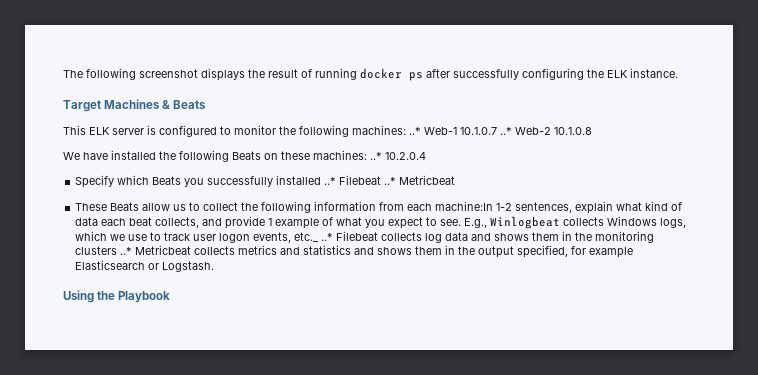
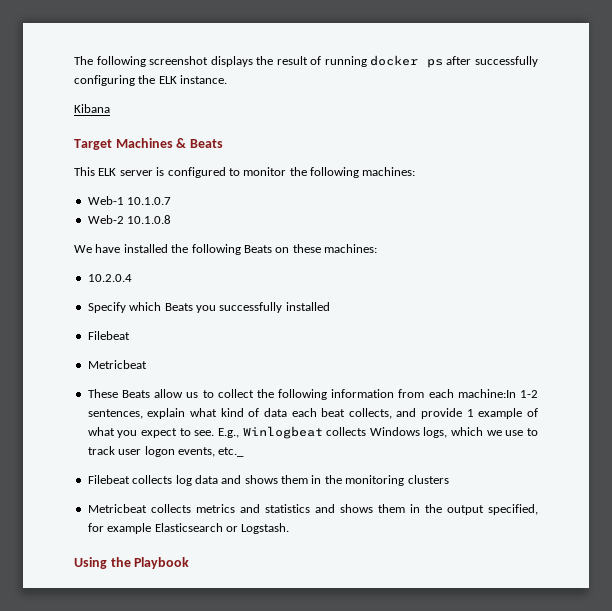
(678, 73) none -> [74,104,110,113] // Kibana
[409,127,421,135] ..* -> (416, 171) //
[500,127,512,135] ..* -> (172, 201) //
[370,152,382,160] ..* -> (377, 248) //
[324,175,397,185] ..* Filebeat ..* -> [87,331,130,340] // Filebeat //
[321,233,334,241] ..* -> (245, 452) //
[120,247,133,255] ..* -> (449, 479) //

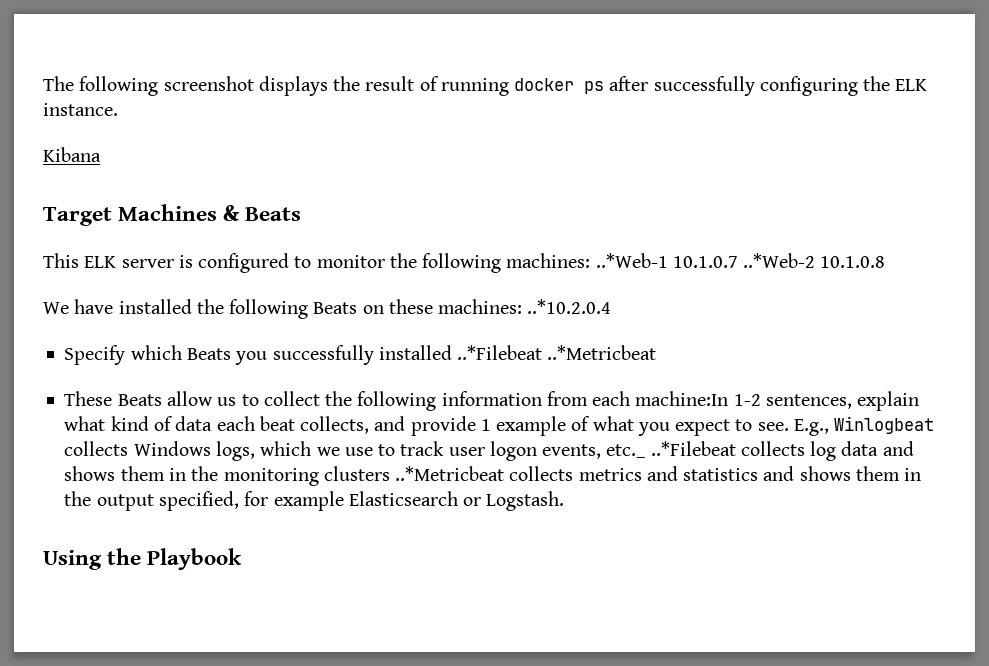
[87,196,124,205] // Web-1 -> [595,253,668,268] ..*Web-1
[87,215,124,224] // Web-2 -> [743,253,816,268] ..*Web-2
[87,274,132,282] // 10.2.0.4 -> [527,299,612,314] ..*10.2.0.4
[87,331,130,340] [87,360,147,369] // Filebeat // Metricbeat -> [457,345,657,360] ..*Filebeat ..*Metricbeat
[87,475,130,484] // Filebeat -> [650,441,736,456] ..*Filebeat
[87,504,147,513] // Metricbeat -> [395,466,505,481] ..*Metricbeat

